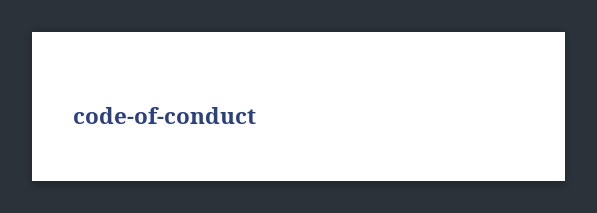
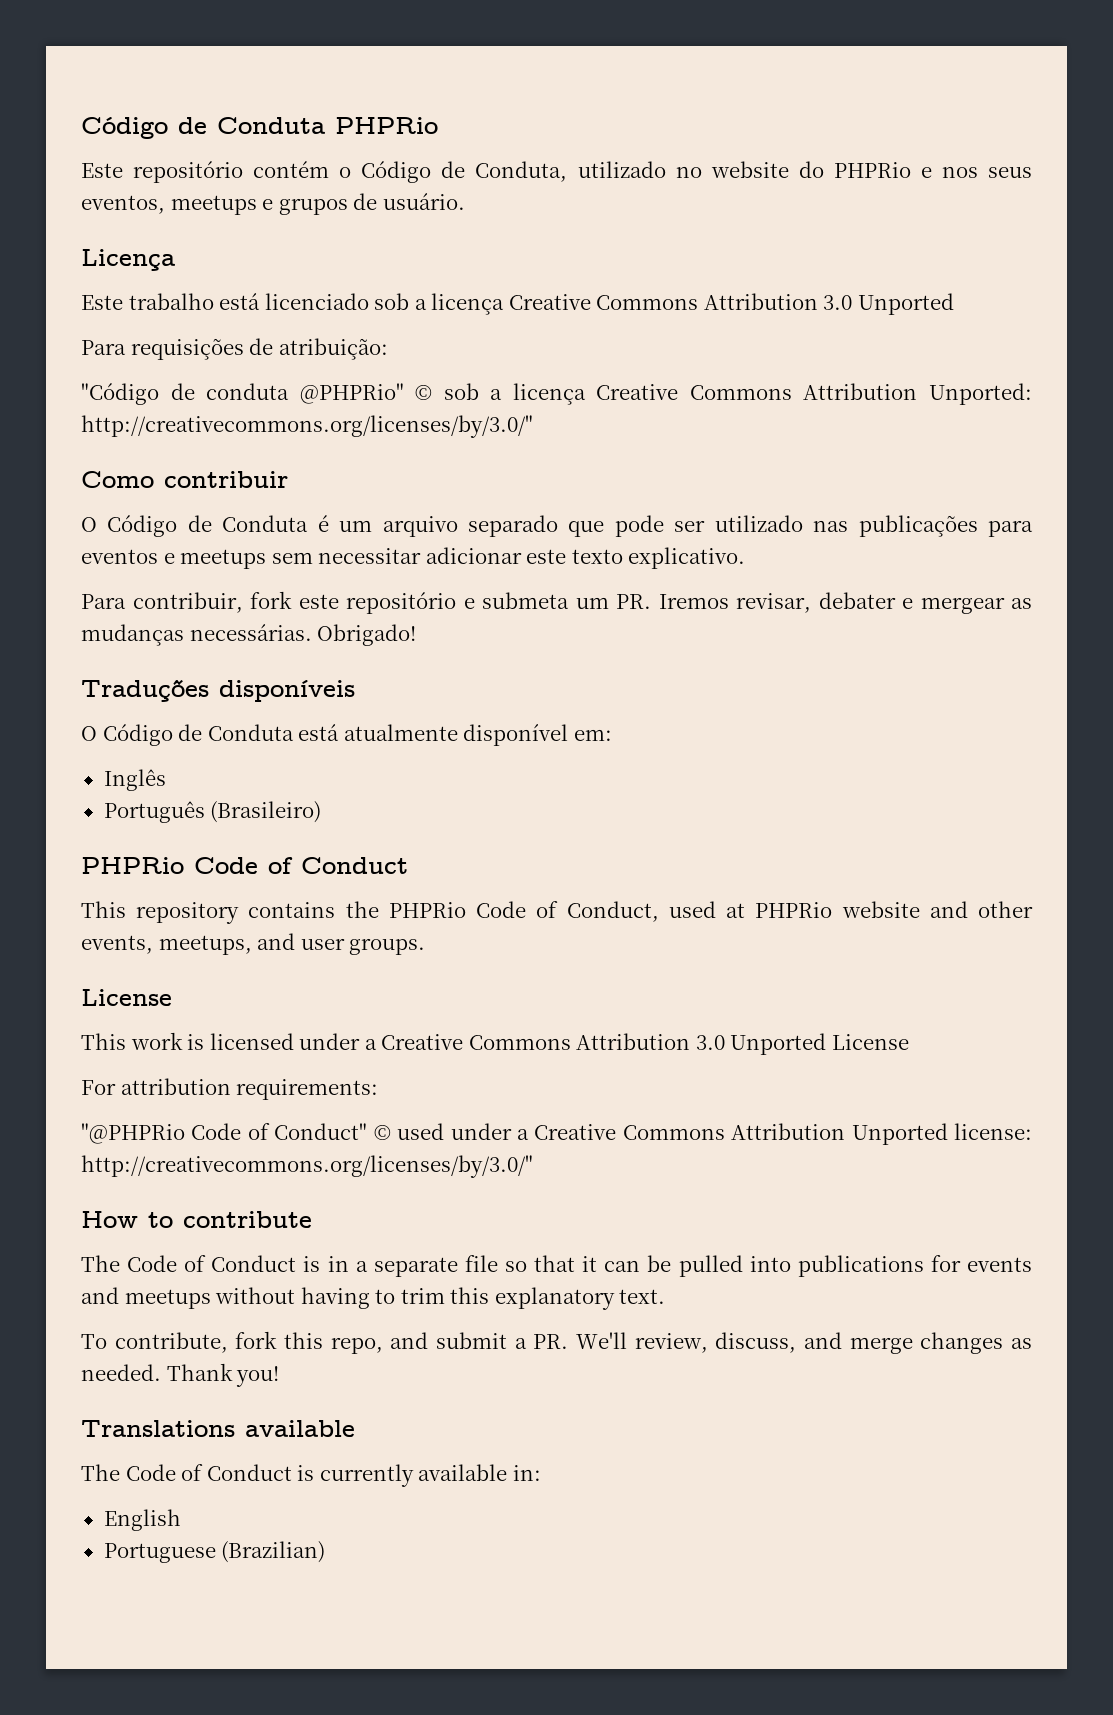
[73,107,256,124] code-of-conduct -> [81,117,438,139] [81,161,1032,183] [81,193,465,215] [81,249,175,271] [81,293,954,315] [81,338,388,360] [81,383,1032,405] [81,415,533,438] [81,471,288,488] [81,515,1033,537] [81,547,746,569] [81,591,1032,614] [81,624,417,646] [81,679,355,702] [81,724,612,746] [103,769,166,791] [103,801,322,823] [81,857,408,874] [81,901,1034,924] [81,933,426,955] [81,989,172,1006] [81,1032,909,1055] [81,1078,379,1100] [81,1123,1032,1145] [81,1155,533,1178] [81,1211,312,1228] [81,1255,1032,1277] [81,1287,666,1310] [81,1331,1032,1354] [81,1363,280,1387] [81,1420,355,1437] [81,1464,541,1487] [103,1509,181,1531] [103,1541,326,1563] Código de Conduta PHPRio // Este repositório contém o Código de Conduta, utilizado no website do PHPRio e nos seus eventos, meetups e grupos de usuário. // Licença // Este trabalho está licenciado sob a licença Creative Commons Attribution 3.0 Unported // Para requisições de atribuição: // "Código de conduta @PHPRio" © sob a licença Creative Commons Attribution Unported: http://creativecommons.org/licenses/by/3.0/" // Como contribuir // O Código de Conduta é um arquivo separado que pode ser utilizado nas publicações para eventos e meetups sem necessitar adicionar este texto explicativo. // Para contribuir, fork este repositório e submeta um PR. Iremos revisar, debater e mergear as mudanças necessárias. Obrigado! // Traduções disponíveis // O Código de Conduta está atualmente disponível em: // Inglês // Português (Brasileiro) // PHPRio Code of Conduct // This repository contains the PHPRio Code of Conduct, used at PHPRio website and other events, meetups, and user groups. // License // This work is licensed under a Creative Commons Attribution 3.0 Unported License // For attribution requirements: // "@PHPRio Code of Conduct" © used under a Creative Commons Attribution Unported license: http://creativecommons.org/licenses/by/3.0/" // How to contribute // The Code of Conduct is in a separate file so that it can be pulled into publications for events and meetups without having to trim this explanatory text. // To contribute, fork this repo, and submit a PR. We'll review, discuss, and merge changes as needed. Thank you! // Translations available // The Code of Conduct is currently available in: // English // Portuguese (Brazilian)

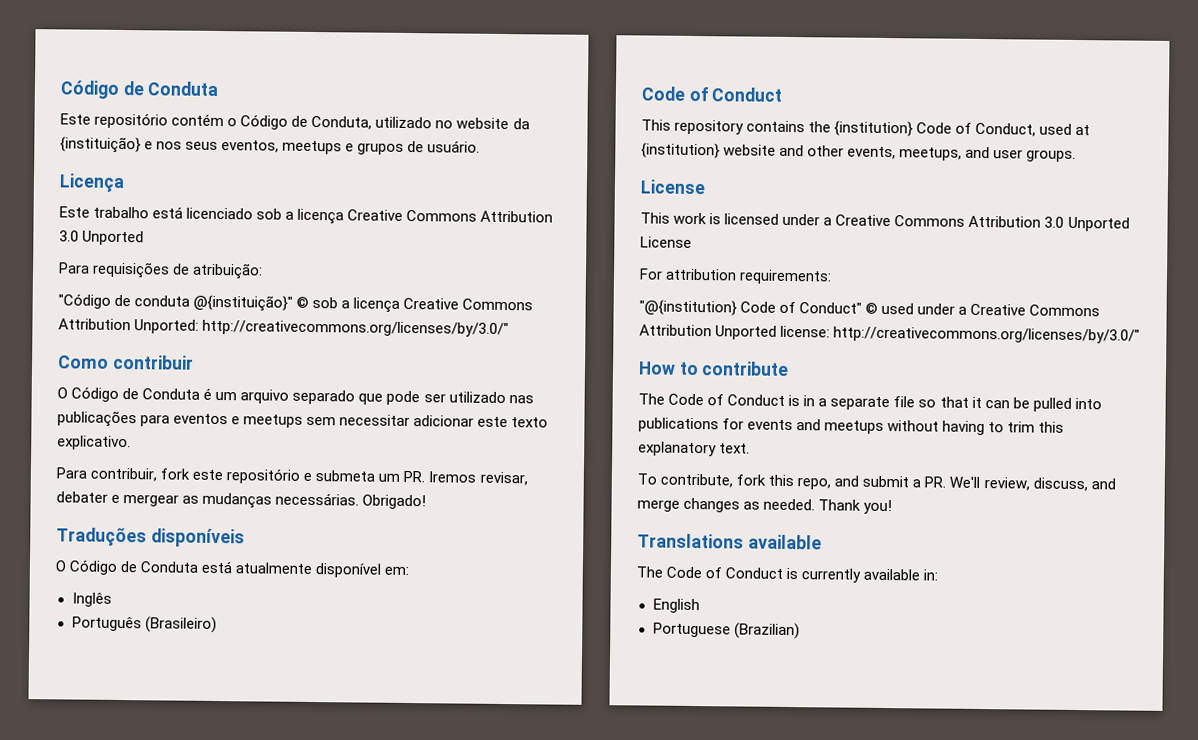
[81,117,438,139] Código de Conduta PHPRio -> [60,80,219,99] Código de Conduta
[798,161,911,178] do PHPRio -> [512,118,530,130] [60,136,141,154] da {instituição}
[299,383,404,404] @PHPRio" -> [193,294,294,312] @{instituição}"
[81,857,184,874] PHPRio -> (217, 625) none
[388,902,466,918] PHPRio -> [834,120,914,137] {institution}
[755,902,833,918] PHPRio -> [641,142,720,159] {institution}
[81,1123,185,1144] "@PHPRio -> [639,299,737,316] "@{institution}

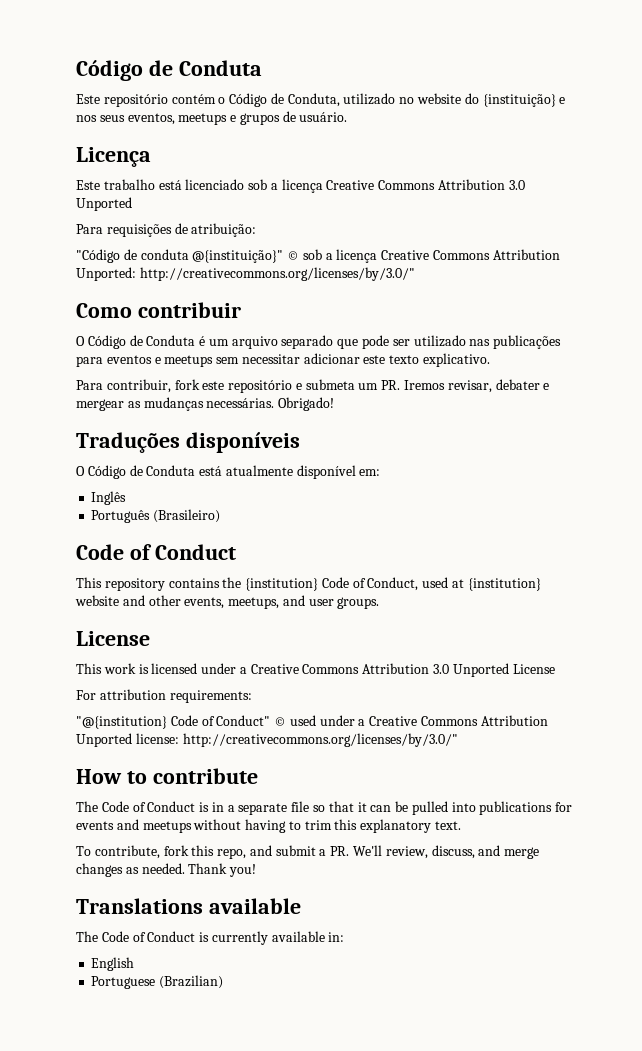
[512,118,530,130] da -> [464,93,479,104] do

